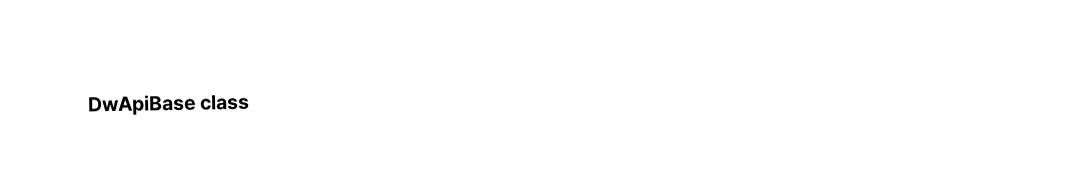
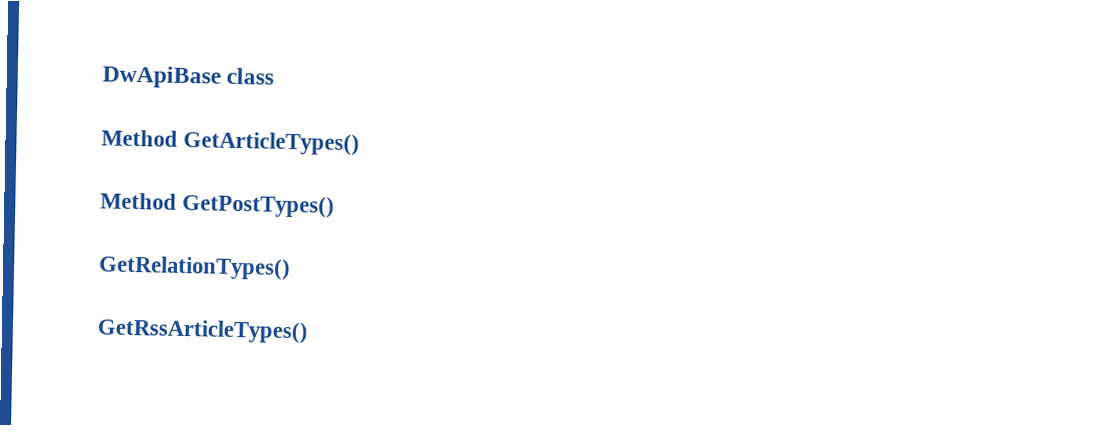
(251, 102) none -> [101,129,361,156] [100,192,336,218] [98,255,291,281] [97,318,309,344] // Method GetArticleTypes() // Method GetPostTypes() // GetRelationTypes() // GetRssArticleTypes()

